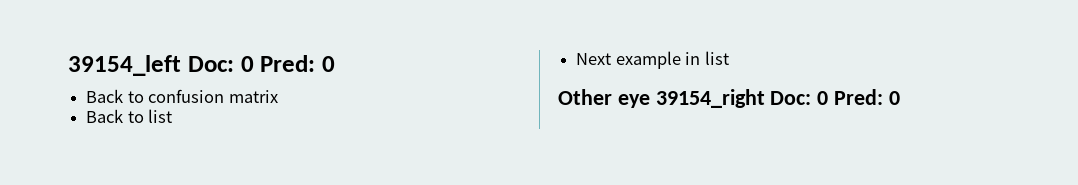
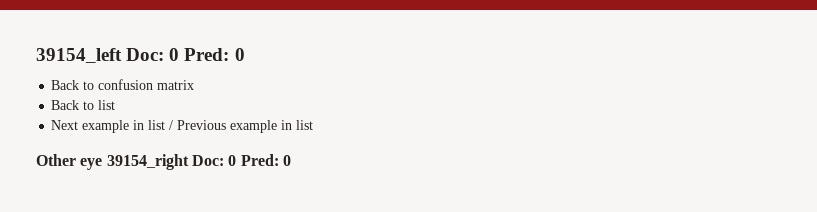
(729, 58) none -> [169,120,314,133] / Previous example in list

